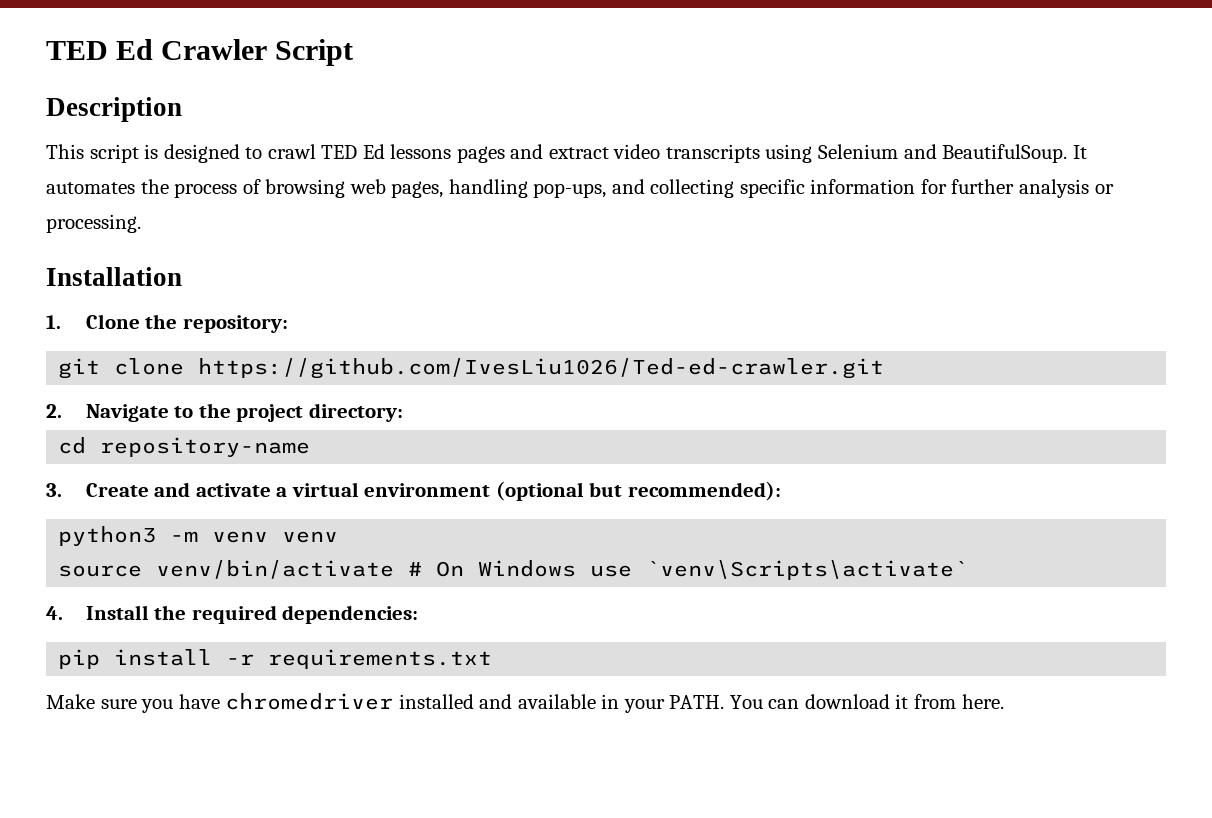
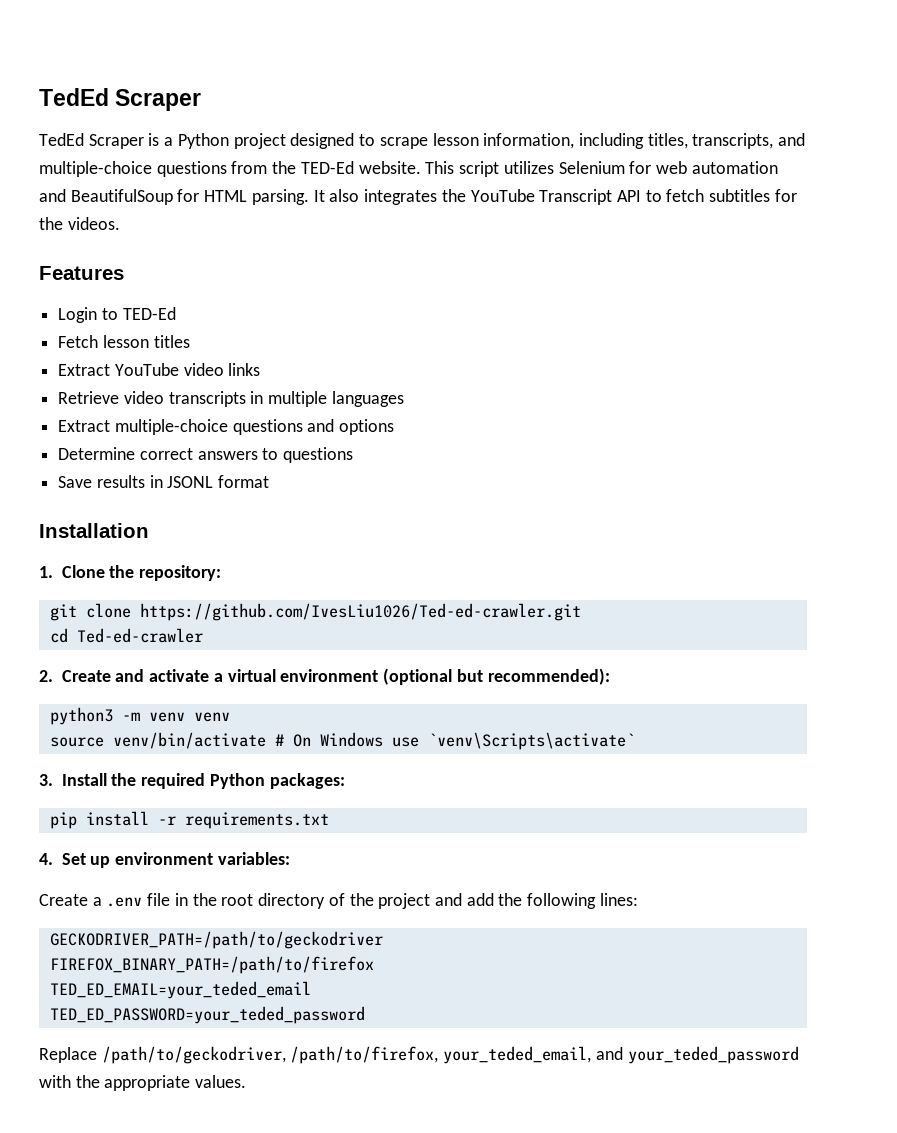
[46,39,354,66] [46,97,182,122] [46,144,1087,163] [46,179,1114,198] [46,214,141,233] TED Ed Crawler Script // Description // This script is designed to crawl TED Ed lessons pages and extract video transcripts using Selenium and BeautifulSoup. It automates the process of browsing web pages, handling pop-ups, and collecting specific information for further analysis or processing. -> [39,88,202,111] [39,133,806,149] [39,161,778,177] [39,189,797,205] [39,217,120,230] [39,266,124,280] [58,307,176,323] [58,335,190,348] [58,363,261,376] [58,391,404,407] [58,419,395,435] [58,447,354,463] [58,475,270,488] TedEd Scraper // TedEd Scraper is a Python project designed to scrape lesson information, including titles, transcripts, and multiple-choice questions from the TED-Ed website. This script utilizes Selenium for web automation and BeautifulSoup for HTML parsing. It also integrates the YouTube Transcript API to fetch subtitles for the videos. // Features // Login to TED-Ed // Fetch lesson titles // Extract YouTube video links // Retrieve video transcripts in multiple languages // Extract multiple-choice questions and options // Determine correct answers to questions // Save results in JSONL format
[46,403,403,422] // 2. Navigate to the project directory: -> (581, 612) none
[100,437,311,457] [46,483,62,497] repository-name // 3. -> [76,628,203,643] [39,670,53,682] Ted-ed-crawler // 2.
[46,606,63,620] 4. -> [39,774,53,786] 3.
[282,605,419,624] dependencies: -> [209,773,345,789] Python packages:
[46,693,1004,713] Make sure you have chromedriver installed and available in your PATH. You can download it from here. -> [39,852,290,868] [39,893,638,909] [49,931,383,949] [49,956,374,974] [49,981,311,999] [49,1006,365,1024] [39,1046,799,1064] [39,1075,247,1091] 4. Set up environment variables: // Create a .env file in the root directory of the project and add the following lines: // GECKODRIVER_PATH=/path/to/geckodriver // FIREFOX_BINARY_PATH=/path/to/firefox // TED_ED_EMAIL=your_teded_email // TED_ED_PASSWORD=your_teded_password // Replace /path/to/geckodriver, /path/to/firefox, your_teded_email, and your_teded_password with the appropriate values.

